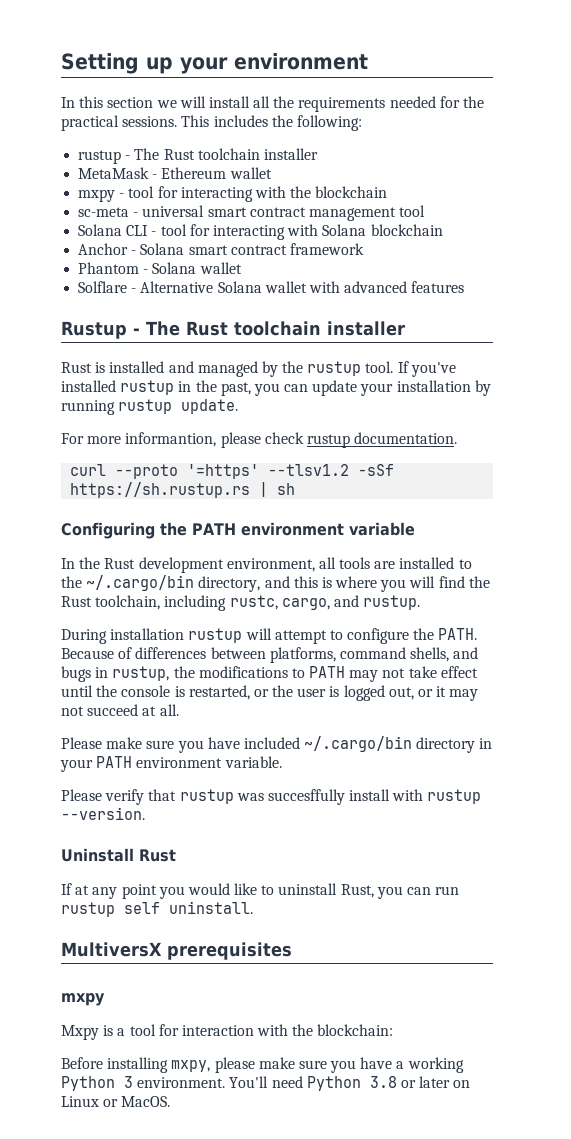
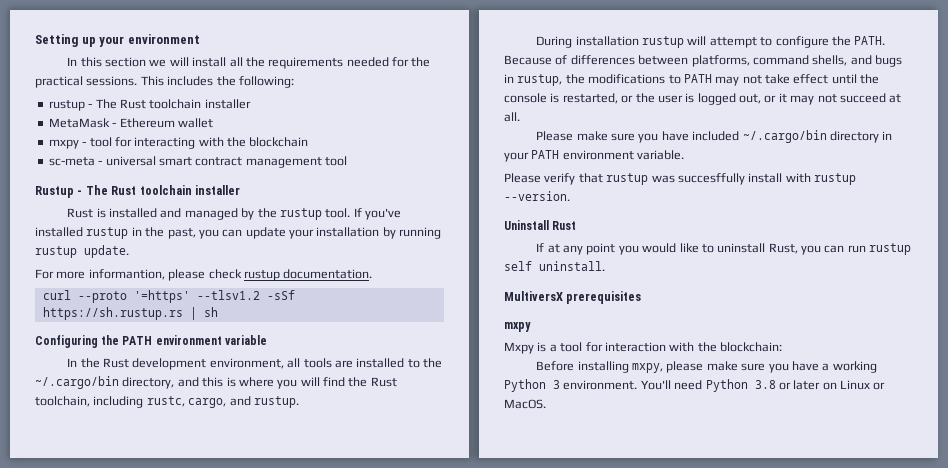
[78,224,443,240] [78,243,364,255] [78,262,242,274] [78,281,465,293] // Solana CLI - tool for interacting with Solana blockchain // Anchor - Solana smart contract framework // Phantom - Solana wallet // Solflare - Alternative Solana wallet with advanced features -> (347, 161) none

